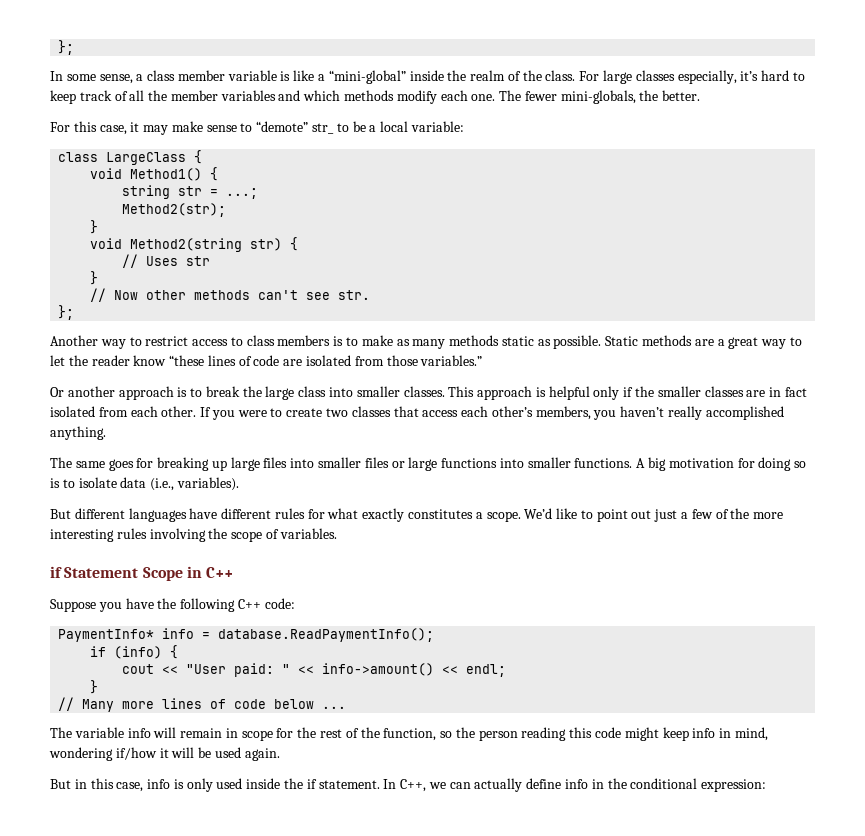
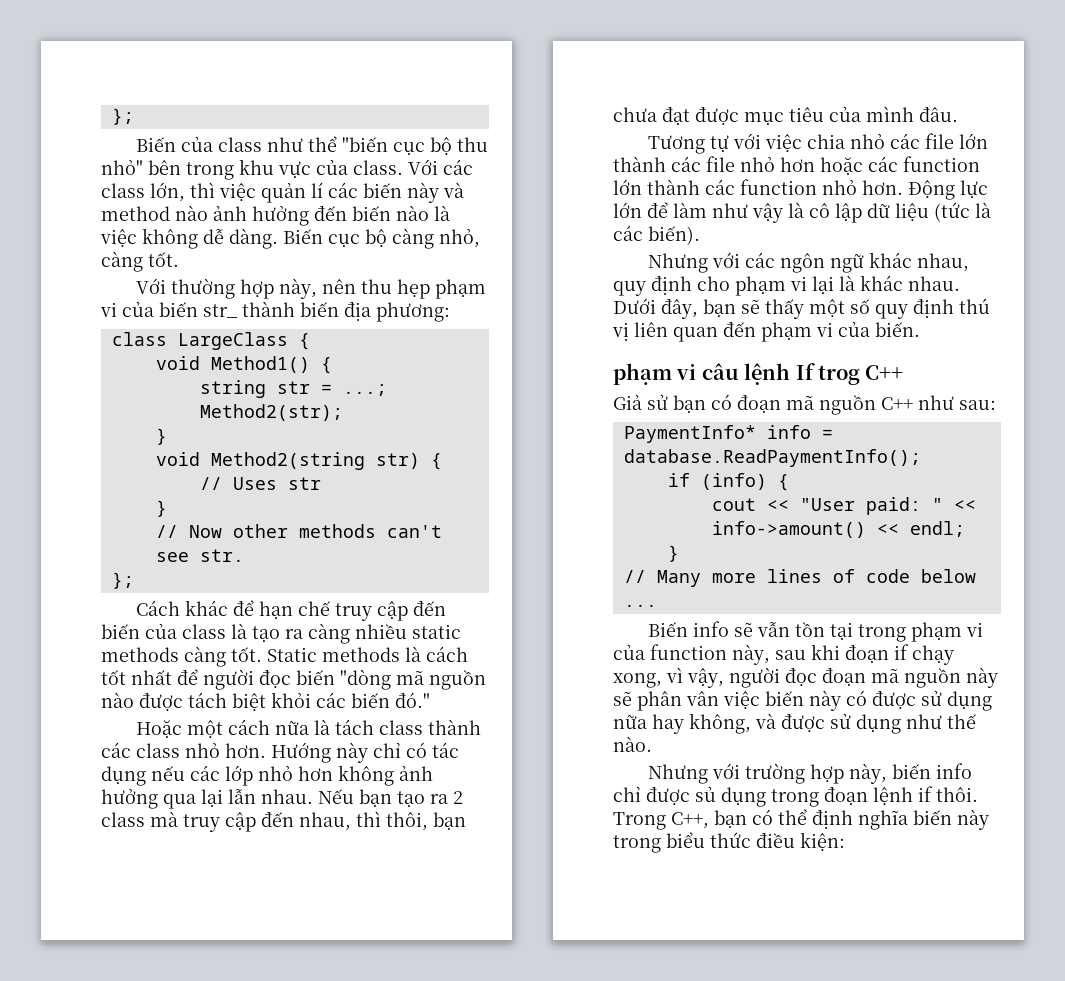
[58,40,75,55] [50,70,805,84] [50,90,701,104] [50,121,464,135] }; // In some sense, a class member variable is like a “mini-global” inside the realm of the class. For large classes especially, it’s hard to keep track of all the member variables and which methods modify each one. The fewer mini-globals, the better. // For this case, it may make sense to “demote” str_ to be a local variable: -> [111,108,134,125] [135,136,488,156] [101,159,473,180] [101,182,464,203] [101,205,450,226] [100,228,480,249] [101,251,179,272] [135,278,486,299] [100,301,450,322] }; // Biến của class như thể "biến cục bộ thu nhỏ" bên trong khu vực của class. Với các class lớn, thì việc quản lí các biến này và method nào ảnh hưởng đến biến nào là việc không dễ dàng. Biến cục bộ càng nhỏ, càng tốt. // Với thường hợp này, nên thu hẹp phạm vi của biến str_ thành biến địa phương:
[50,335,802,349] [50,355,483,366] [50,386,807,400] [50,406,784,420] [50,426,106,440] [50,457,807,471] [50,477,239,491] [50,508,784,522] [50,528,337,542] [50,566,234,581] [50,598,295,612] Another way to restrict access to class members is to make as many methods static as possible. Static methods are a great way to let the reader know “these lines of code are isolated from those variables.” // Or another approach is to break the large class into smaller classes. This approach is helpful only if the smaller classes are in fact isolated from each other. If you were to create two classes that access each other’s members, you haven’t really accomplished anything. // The same goes for breaking up large files into smaller files or large functions into smaller functions. A big motivation for doing so is to isolate data (i.e., variables). // But different languages have different rules for what exactly constitutes a scope. We’d like to point out just a few of the more interesting rules involving the scope of variables. // if Statement Scope in C++ // Suppose you have the following C++ code: -> [135,600,446,621] [101,623,461,644] [101,646,468,667] [101,669,486,690] [101,692,430,712] [135,719,481,739] [101,742,459,763] [101,765,433,786] [101,788,463,809] [101,811,466,832] [613,106,958,126] [647,133,988,154] [613,156,980,176] [613,179,988,200] [613,202,991,223] [613,225,700,245] [647,252,969,273] [613,275,960,296] [613,298,990,319] [612,321,920,342] [613,363,904,385] [613,394,996,415] Cách khác để hạn chế truy cập đến biến của class là tạo ra càng nhiều static methods càng tốt. Static methods là cách tốt nhất để người đọc biến "dòng mã nguồn nào được tách biệt khỏi các biến đó." // Hoặc một cách nữa là tách class thành các class nhỏ hơn. Hướng này chỉ có tác dụng nếu các lớp nhỏ hơn không ảnh hưởng qua lại lẫn nhau. Nếu bạn tạo ra 2 class mà truy cập đến nhau, thì thôi, bạn chưa đạt được mục tiêu của mình đâu. // Tương tự với việc chia nhỏ các file lớn thành các file nhỏ hơn hoặc các function lớn thành các function nhỏ hơn. Động lực lớn để làm như vậy là cô lập dữ liệu (tức là các biến). // Nhưng với các ngôn ngữ khác nhau, quy định cho phạm vi lại là khác nhau. Dưới đây, bạn sẽ thấy một số quy định thú vị liên quan đến phạm vi của biến. // phạm vi câu lệnh If trog C++ // Giả sử bạn có đoạn mã nguồn C++ như sau:
[50,727,768,741] [49,747,280,761] [50,778,767,792] The variable info will remain in scope for the rest of the function, so the person reading this code might keep info in mind, wondering if/how it will be used again. // But in this case, info is only used inside the if statement. In C++, we can actually define info in the conditional expression: -> [647,621,983,642] [613,644,954,665] [613,667,998,688] [613,690,992,711] [613,713,976,734] [613,736,652,752] [647,763,972,784] [613,786,978,807] [613,809,989,830] [613,832,845,853] Biến info sẽ vẫn tồn tại trong phạm vi của function này, sau khi đoạn if chạy xong, vì vậy, người đọc đoạn mã nguồn này sẽ phân vân việc biến này có được sử dụng nữa hay không, và được sử dụng như thế nào. // Nhưng với trường hợp này, biến info chỉ được sủ dụng trong đoạn lệnh if thôi. Trong C++, bạn có thể định nghĩa biến này trong biểu thức điều kiện:

